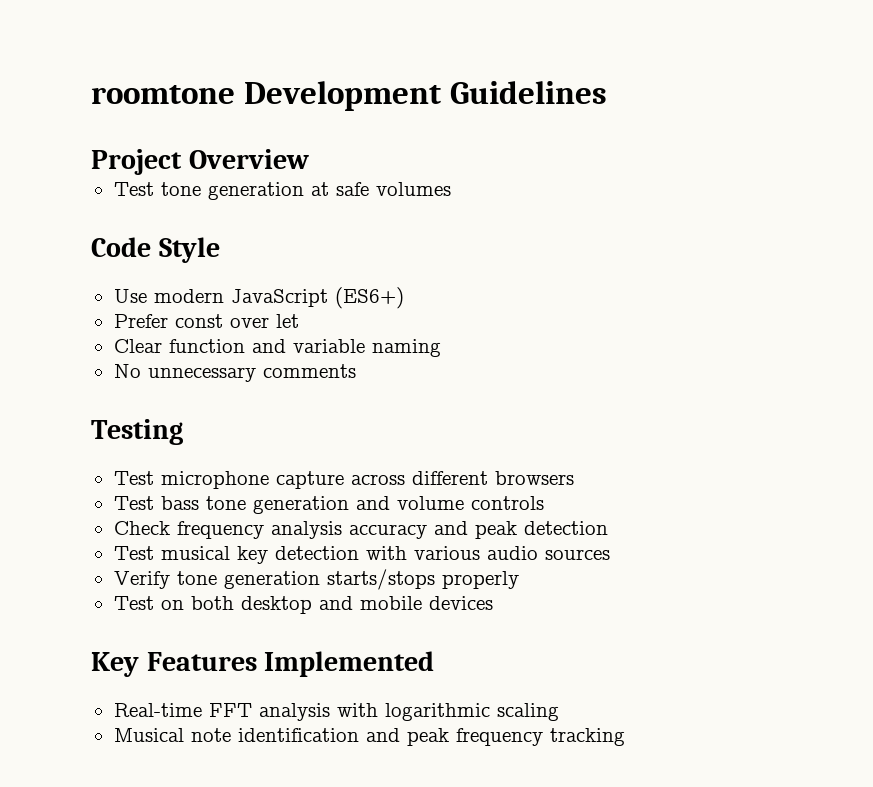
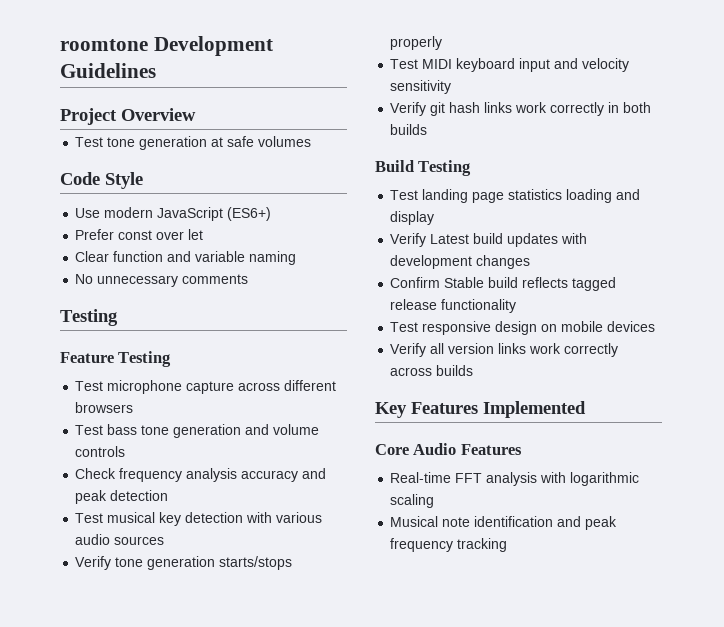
(183, 432) none -> [60,351,172,367] // Feature Testing
[160,596,493,614] on both desktop and mobile devices -> [422,58,630,72] [390,80,452,94] [390,102,652,116] [390,124,428,135] [375,160,472,176] [390,189,641,203] [390,211,435,225] [390,233,588,247] [390,255,531,269] [390,277,617,291] [390,299,517,313] [390,321,656,335] [390,343,619,357] [390,365,474,376] MIDI keyboard input and velocity sensitivity // Verify git hash links work correctly in both builds // Build Testing // Test landing page statistics loading and display // Verify Latest build updates with development changes // Confirm Stable build reflects tagged release functionality // Test responsive design on mobile devices // Verify all version links work correctly across builds
(435, 664) none -> [375,443,522,455] // Core Audio Features

